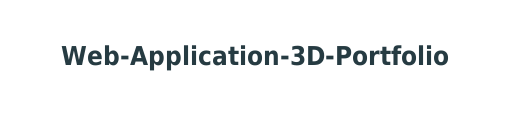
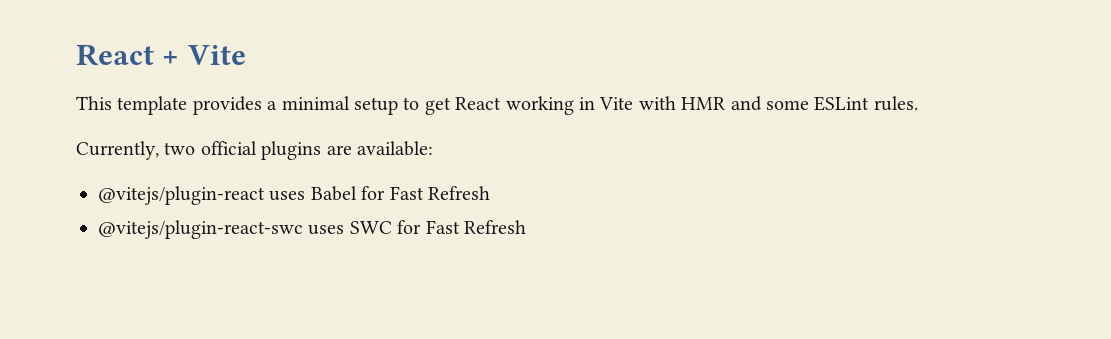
[61,45,449,71] Web-Application-3D-Portfolio -> [76,44,246,66] [76,96,918,115] [76,141,433,160] [98,186,490,205] [98,220,526,239] React + Vite // This template provides a minimal setup to get React working in Vite with HMR and some ESLint rules. // Currently, two official plugins are available: // @vitejs/plugin-react uses Babel for Fast Refresh // @vitejs/plugin-react-swc uses SWC for Fast Refresh

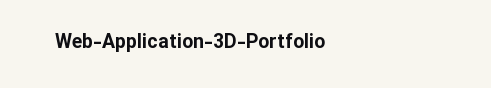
[76,44,246,66] [76,96,918,115] [76,141,433,160] [98,186,490,205] [98,220,526,239] React + Vite // This template provides a minimal setup to get React working in Vite with HMR and some ESLint rules. // Currently, two official plugins are available: // @vitejs/plugin-react uses Babel for Fast Refresh // @vitejs/plugin-react-swc uses SWC for Fast Refresh -> [55,33,325,52] Web-Application-3D-Portfolio

